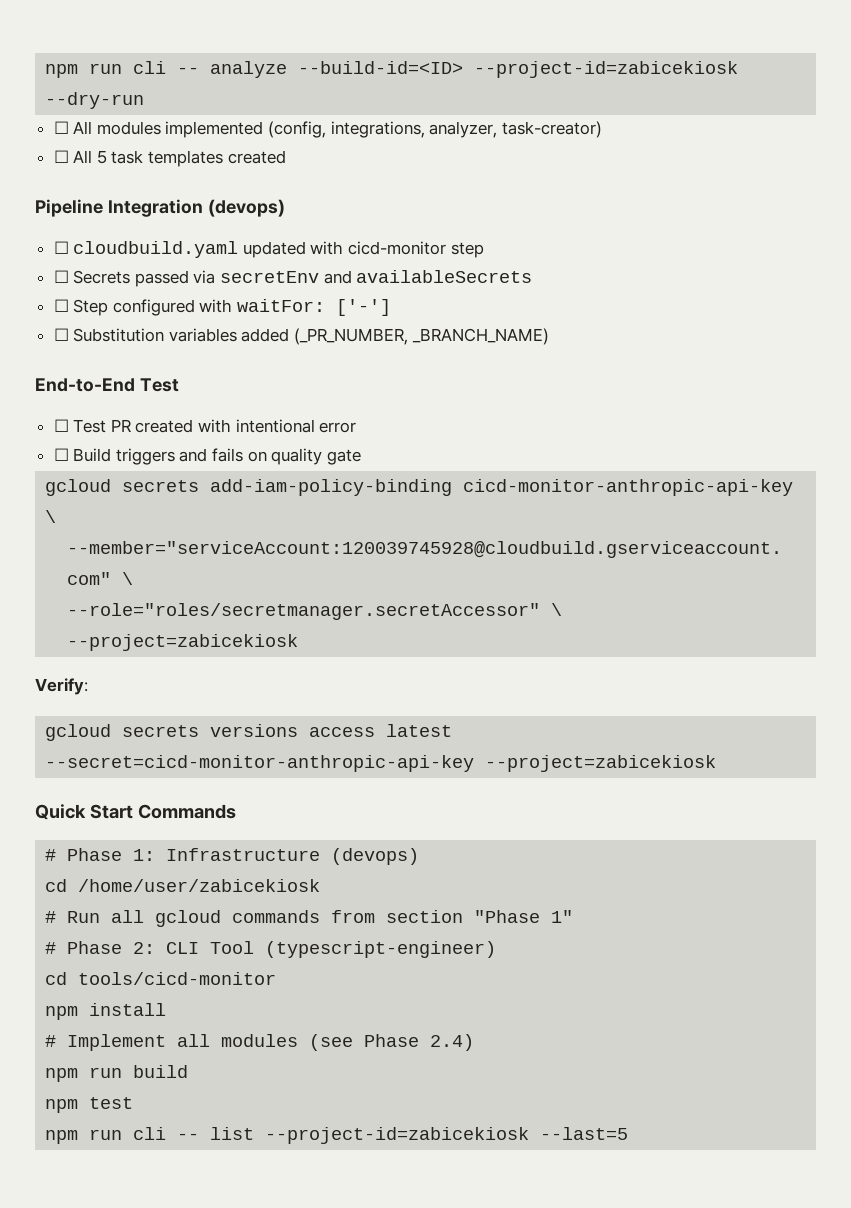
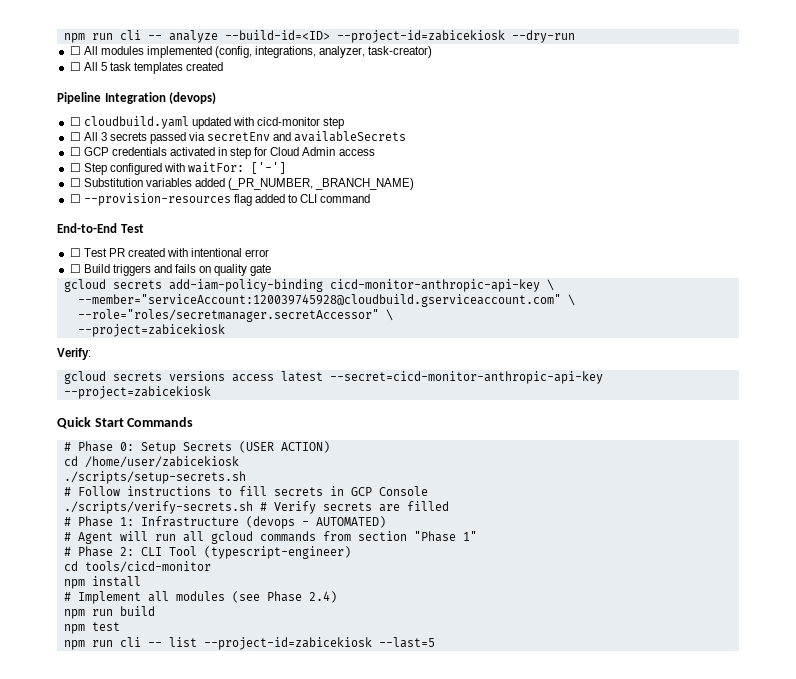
[73,270,131,284] Secrets -> [83,132,147,141] All 3 secrets
(533, 276) none -> [69,147,375,159] // ☐ GCP credentials activated in step for Cloud Admin access
(549, 336) none -> [69,193,371,206] // ☐ --provision-resources flag added to CLI command
[133,848,420,865] 1: Infrastructure (devops) -> [119,441,330,454] 0: Setup Secrets (USER ACTION)
[45,911,101,923] // # Run -> [63,471,246,484] [63,486,428,496] [63,501,449,514] [63,516,386,529] [63,531,176,544] // ./scripts/setup-secrets.sh // # Follow instructions to fill secrets in GCP Console // ./scripts/verify-secrets.sh # Verify secrets are filled // # Phase 1: Infrastructure (devops - AUTOMATED) // # Agent will run

